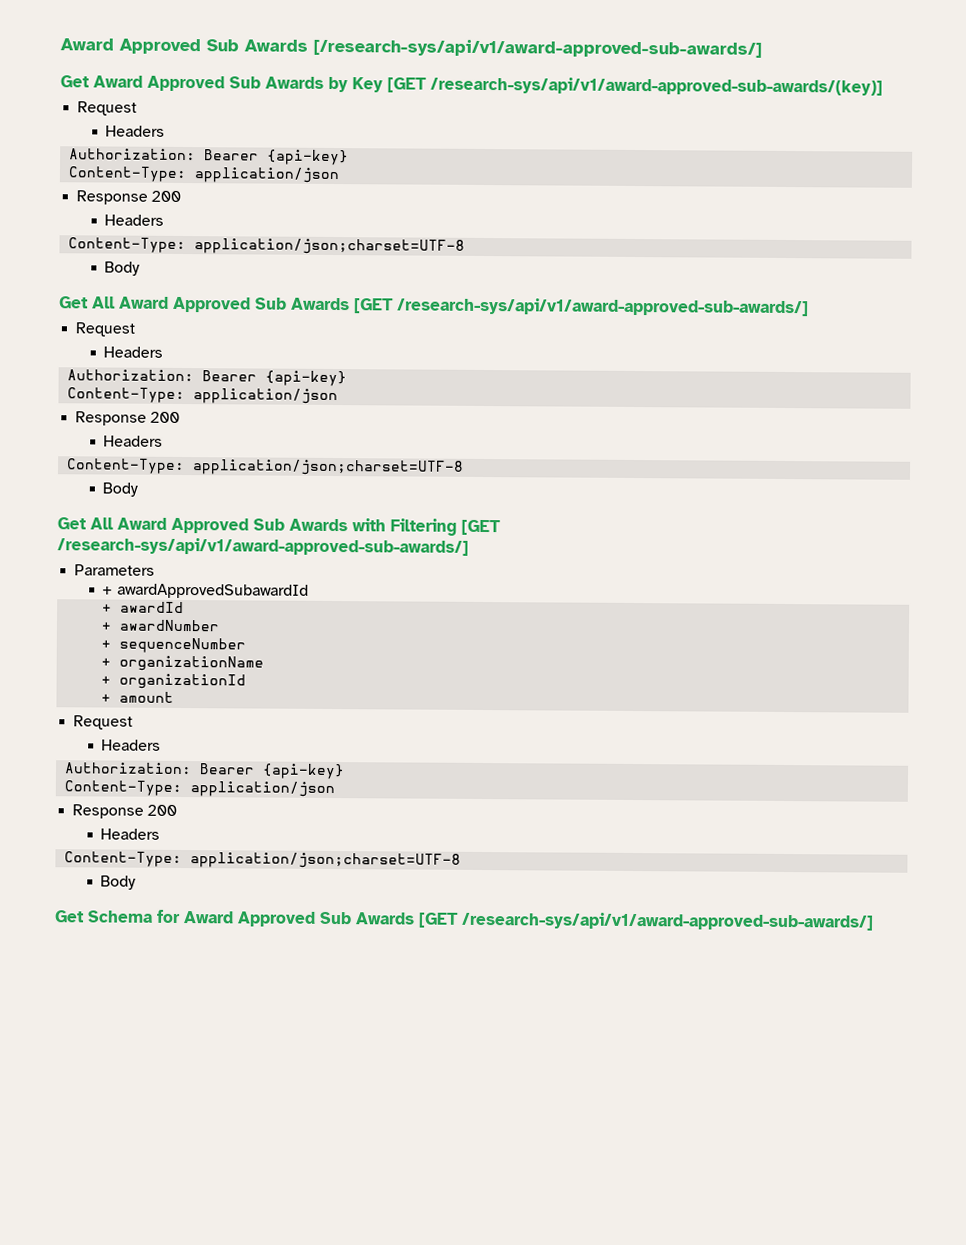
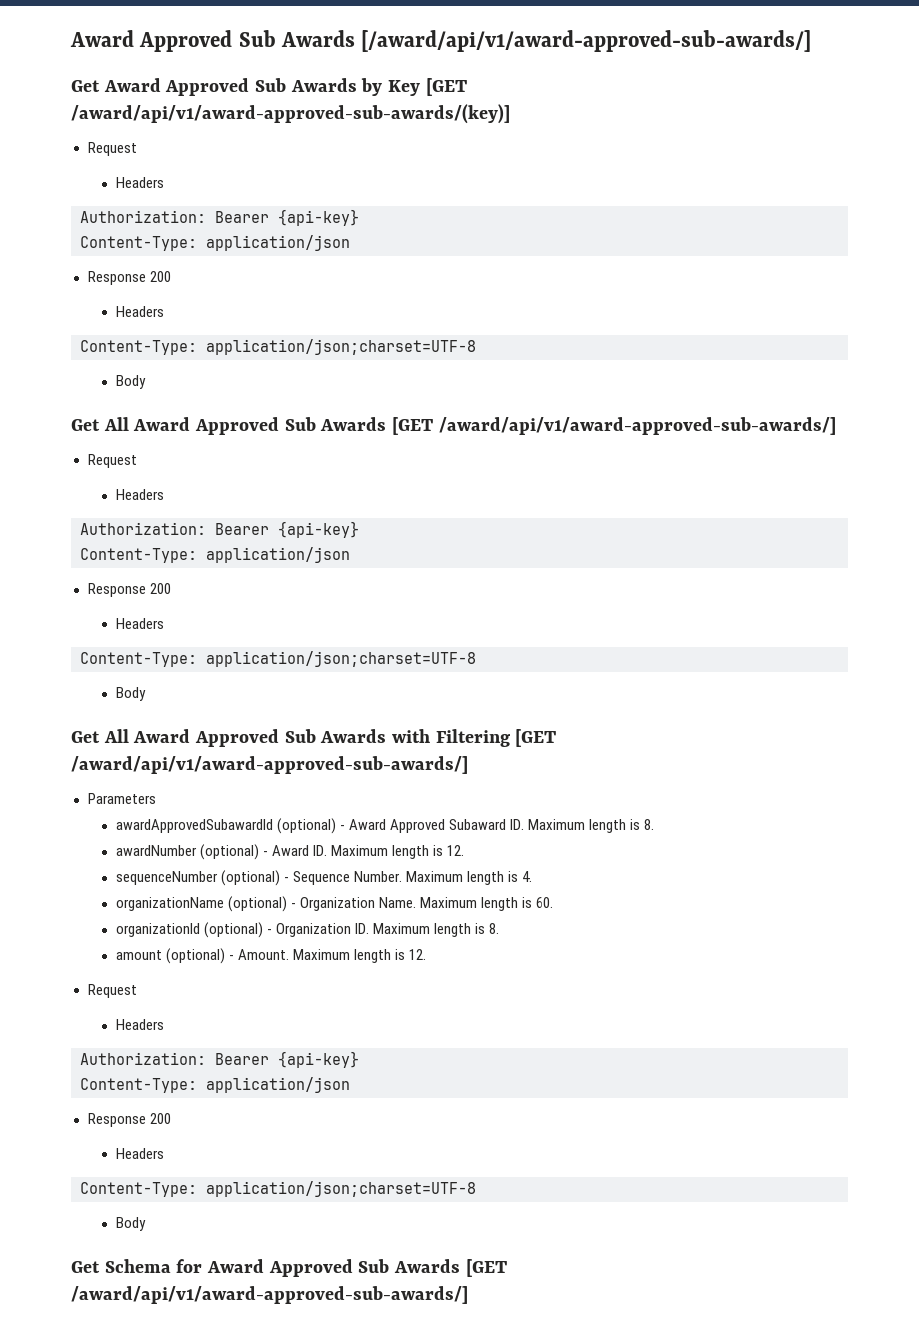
[60,38,762,58] Award Approved Sub Awards [/research-sys/api/v1/award-approved-sub-awards/] -> [70,30,812,52] Award Approved Sub Awards [/award/api/v1/award-approved-sub-awards/]
[430,76,883,96] /research-sys/api/v1/award-approved-sub-awards/(key)] -> [71,104,510,124] /award/api/v1/award-approved-sub-awards/(key)]
[397,297,809,317] /research-sys/api/v1/award-approved-sub-awards/] -> [438,417,836,435] /award/api/v1/award-approved-sub-awards/]
[57,537,469,556] /research-sys/api/v1/award-approved-sub-awards/] -> [71,756,468,774] /award/api/v1/award-approved-sub-awards/]
[102,586,114,595] + -> (156, 798) none
[102,601,185,614] [101,619,221,632] [101,637,247,654] [101,655,265,672] [101,673,247,690] [101,691,175,703] // + awardId // + awardNumber // + sequenceNumber // + organizationName // + organizationId // + amount -> [276,818,655,834] [115,844,464,860] [115,870,532,886] [115,896,553,912] [115,922,499,938] [115,948,426,964] (optional) - Award Approved Subaward ID. Maximum length is 8. // awardNumber (optional) - Award ID. Maximum length is 12. // sequenceNumber (optional) - Sequence Number. Maximum length is 4. // organizationName (optional) - Organization Name. Maximum length is 60. // organizationId (optional) - Organization ID. Maximum length is 8. // amount (optional) - Amount. Maximum length is 12.
[461,911,874,931] /research-sys/api/v1/award-approved-sub-awards/] -> [71,1286,468,1304] /award/api/v1/award-approved-sub-awards/]

